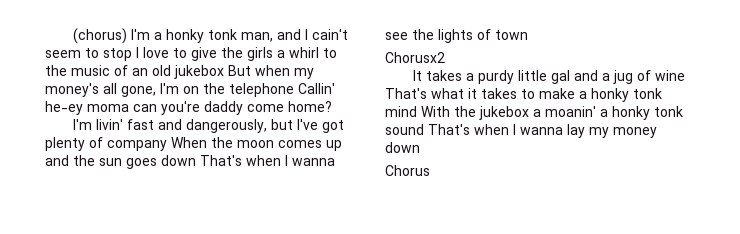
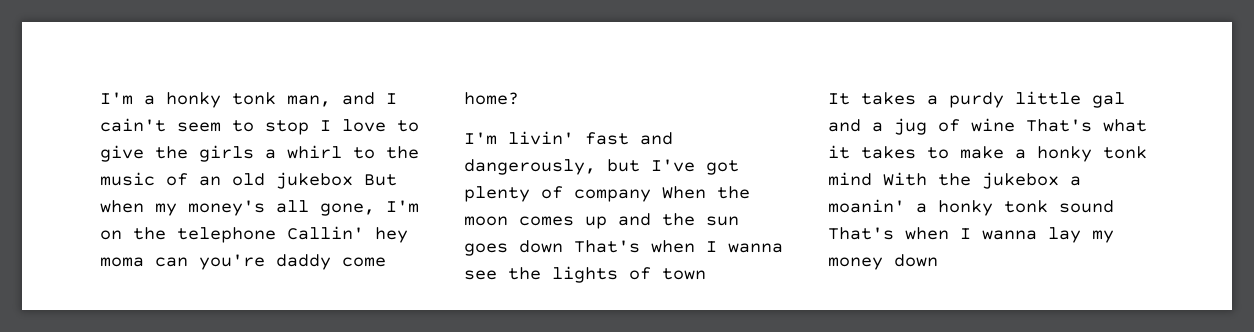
[73,28,128,44] (chorus) -> (100, 98) none
[45,101,83,115] he-ey -> [375,227,408,243] hey
[385,52,445,63] // Chorusx2 -> (706, 274) none
[385,165,430,176] // Chorus -> (938, 260) none

